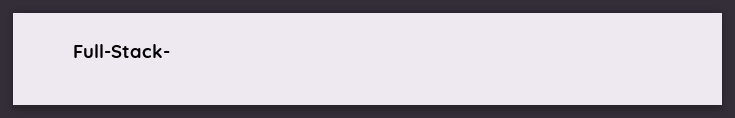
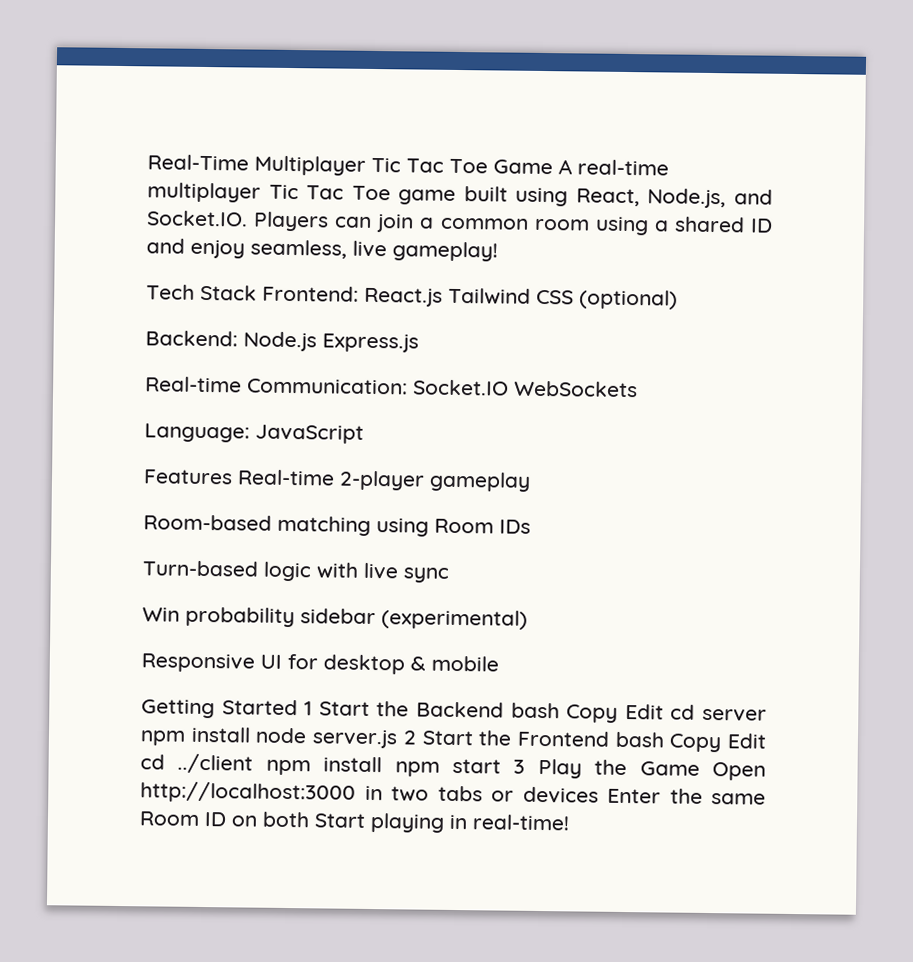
[73,44,170,58] Full-Stack- -> [147,154,669,176] [147,182,773,209] [147,210,774,236] [146,238,498,262] [146,284,678,310] [145,330,419,353] [145,376,638,398] [144,423,364,444] [143,469,531,492] [143,514,531,537] [142,560,449,583] [142,606,528,630] [141,653,499,675] [141,699,768,723] [140,726,767,753] [140,753,766,781] [140,781,766,805] [139,811,570,833] Real-Time Multiplayer Tic Tac Toe Game A real-time multiplayer Tic Tac Toe game built using React, Node.js, and Socket.IO. Players can join a common room using a shared ID and enjoy seamless, live gameplay! // Tech Stack Frontend: React.js Tailwind CSS (optional) // Backend: Node.js Express.js // Real-time Communication: Socket.IO WebSockets // Language: JavaScript // Features Real-time 2-player gameplay // Room-based matching using Room IDs // Turn-based logic with live sync // Win probability sidebar (experimental) // Responsive UI for desktop & mobile // Getting Started 1 Start the Backend bash Copy Edit cd server npm install node server.js 2 Start the Frontend bash Copy Edit cd ../client npm install npm start 3 Play the Game Open http://localhost:3000 in two tabs or devices Enter the same Room ID on both Start playing in real-time!

